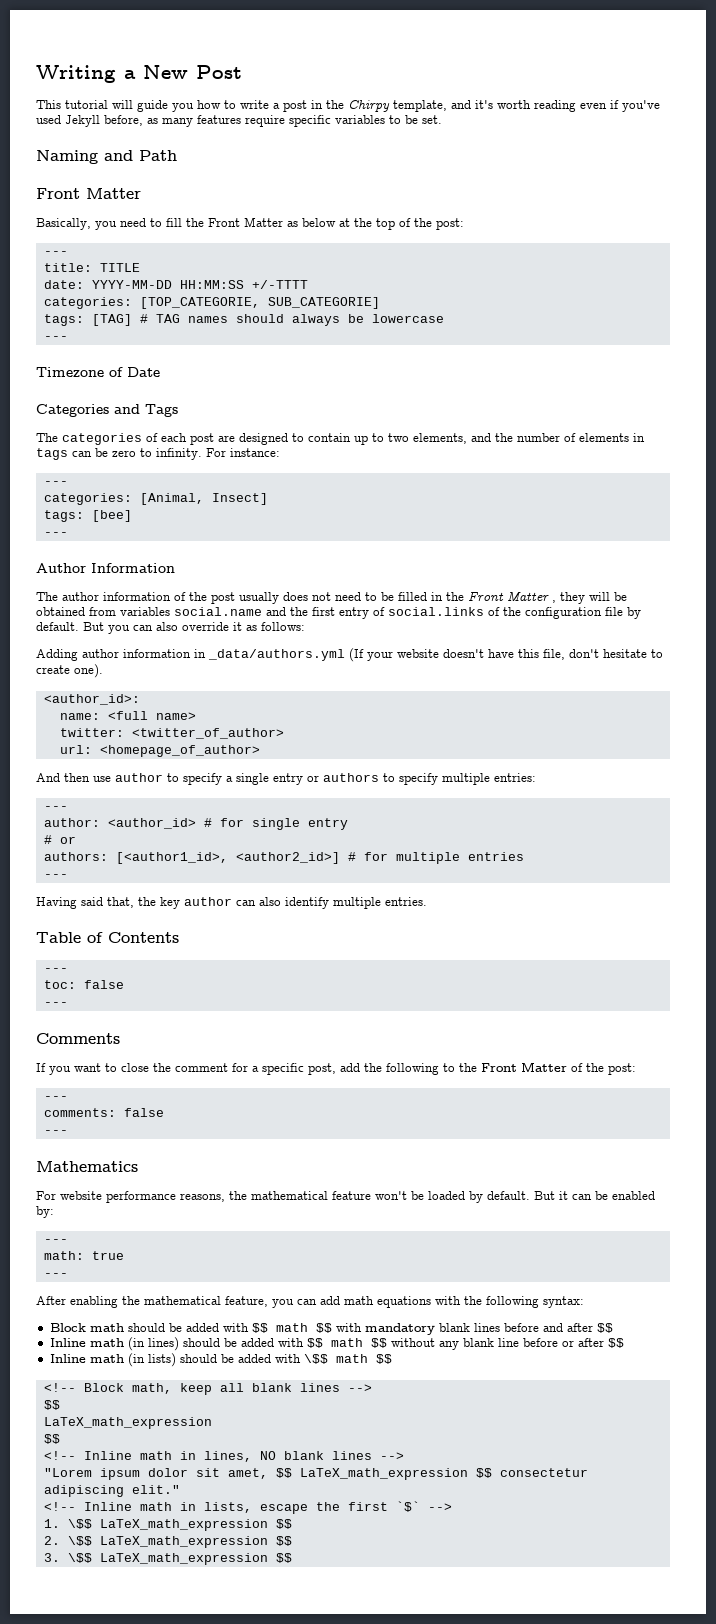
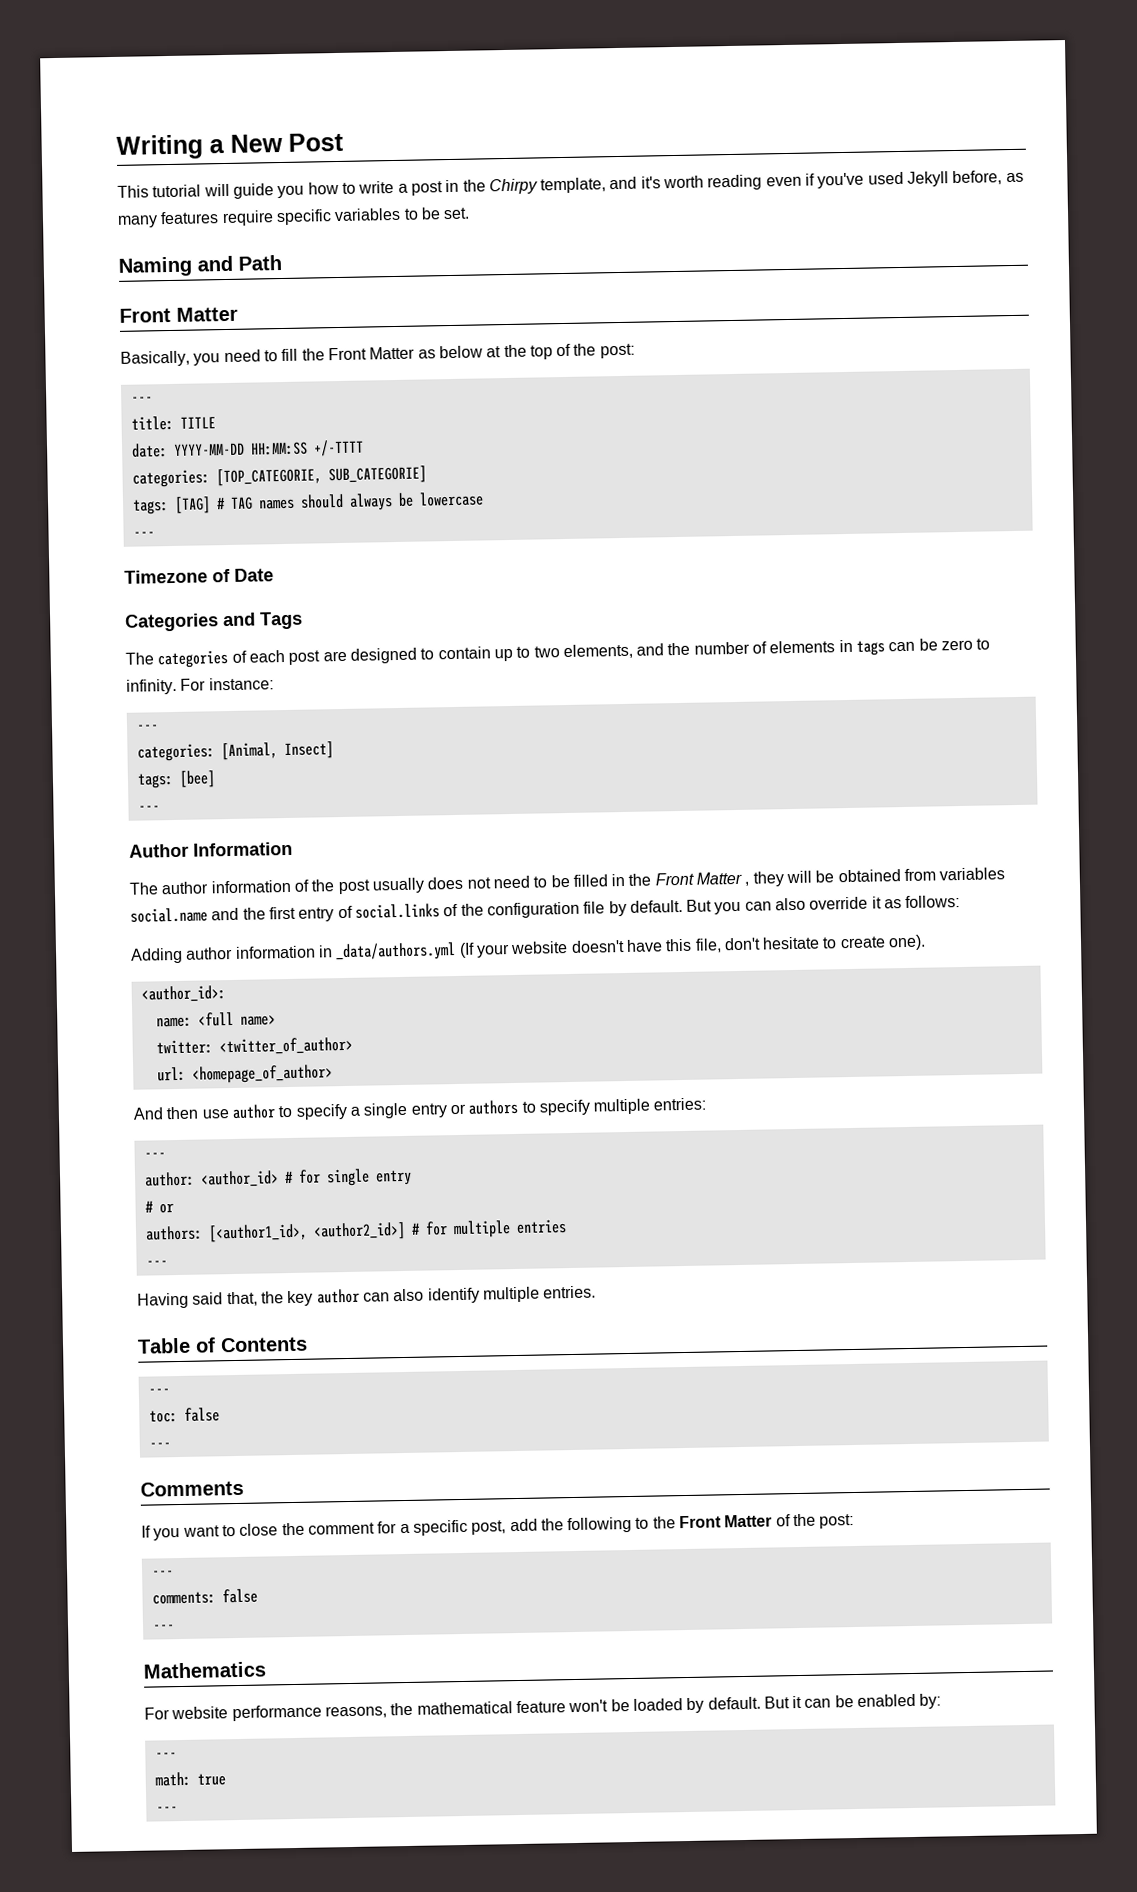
[36,1296,584,1308] [49,1323,613,1335] [49,1337,624,1351] [49,1353,392,1367] [43,1383,372,1395] [43,1400,60,1410] [43,1417,212,1429] [43,1434,60,1444] [43,1451,404,1462] [43,1468,588,1480] [43,1485,180,1497] [43,1501,452,1514] [43,1519,292,1531] [43,1536,292,1548] [43,1553,292,1565] // After enabling the mathematical feature, you can add math equations with the following syntax: // Block math should be added with $$ math $$ with mandatory blank lines before and after $$ // Inline math (in lines) should be added with $$ math $$ without any blank line before or after $$ // Inline math (in lists) should be added with \$$ math $$ // <!-- Block math, keep all blank lines --> // $$ // LaTeX_math_expression // $$ // <!-- Inline math in lines, NO blank lines --> // "Lorem ipsum dolor sit amet, $$ LaTeX_math_expression $$ consectetur adipiscing elit." // <!-- Inline math in lists, escape the first `$` --> // 1. \$$ LaTeX_math_expression $$ // 2. \$$ LaTeX_math_expression $$ // 3. \$$ LaTeX_math_expression $$ -> (178, 1809) none

